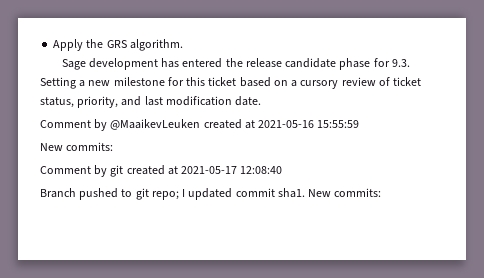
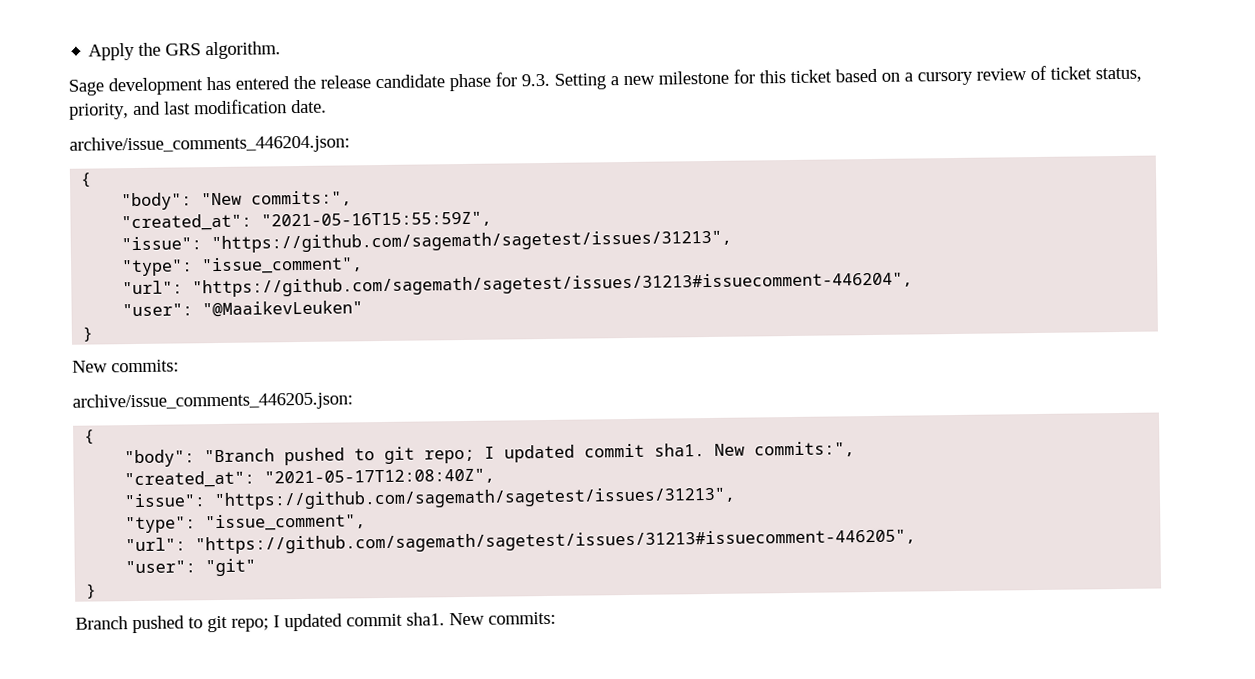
[40,119,360,131] [40,142,114,151] [40,165,283,177] Comment by @MaaikevLeuken created at 2021-05-16 15:55:59 // New commits: // Comment by git created at 2021-05-17 12:08:40 -> [69,134,350,155] [80,172,93,188] [121,190,353,211] [121,211,493,232] [121,229,733,254] [121,256,364,277] [122,271,914,298] [122,300,364,318] [82,326,94,342] [72,359,179,373] [72,391,353,412] [84,429,96,445] [124,441,856,468] [124,468,496,489] [124,486,737,511] [125,513,367,534] [125,528,917,555] [125,558,257,577] [85,583,98,599] archive/issue_comments_446204.json: // { // "body": "New commits:", // "created_at": "2021-05-16T15:55:59Z", // "issue": "https://github.com/sagemath/sagetest/issues/31213", // "type": "issue_comment", // "url": "https://github.com/sagemath/sagetest/issues/31213#issuecomment-446204", // "user": "@MaaikevLeuken" // } // New commits: // archive/issue_comments_446205.json: // { // "body": "Branch pushed to git repo; I updated commit sha1. New commits:", // "created_at": "2021-05-17T12:08:40Z", // "issue": "https://github.com/sagemath/sagetest/issues/31213", // "type": "issue_comment", // "url": "https://github.com/sagemath/sagetest/issues/31213#issuecomment-446205", // "user": "git" // }

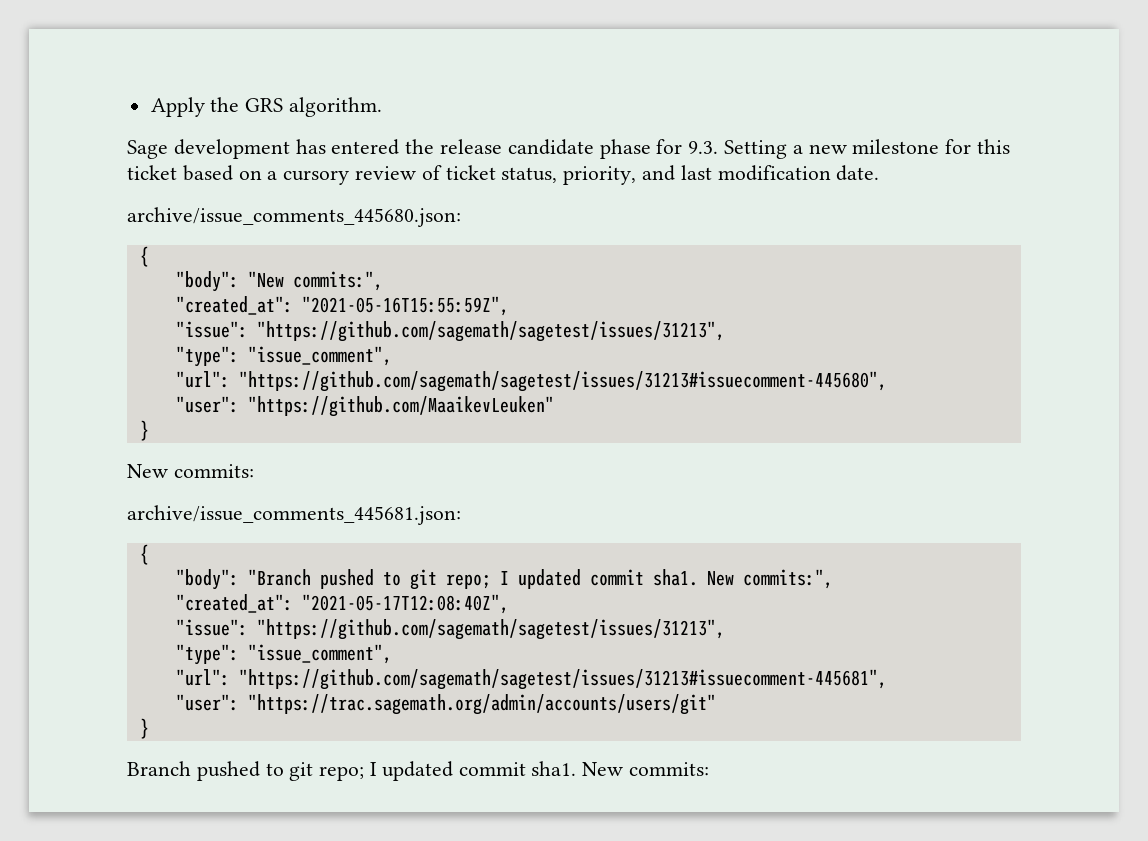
[69,134,350,155] archive/issue_comments_446204.json: -> [127,207,461,227] archive/issue_comments_445680.json:
[192,271,914,298] [122,300,364,318] "https://github.com/sagemath/sagetest/issues/31213#issuecomment-446204", // "user": "@MaaikevLeuken" -> [238,371,887,392] [175,396,554,417] "https://github.com/sagemath/sagetest/issues/31213#issuecomment-445680", // "user": "https://github.com/MaaikevLeuken"
[72,391,353,412] archive/issue_comments_446205.json: -> [127,505,461,525] archive/issue_comments_445681.json:
[195,528,917,555] [125,558,257,577] "https://github.com/sagemath/sagetest/issues/31213#issuecomment-446205", // "user": "git" -> [238,669,887,690] [175,694,716,715] "https://github.com/sagemath/sagetest/issues/31213#issuecomment-445681", // "user": "https://trac.sagemath.org/admin/accounts/users/git"

